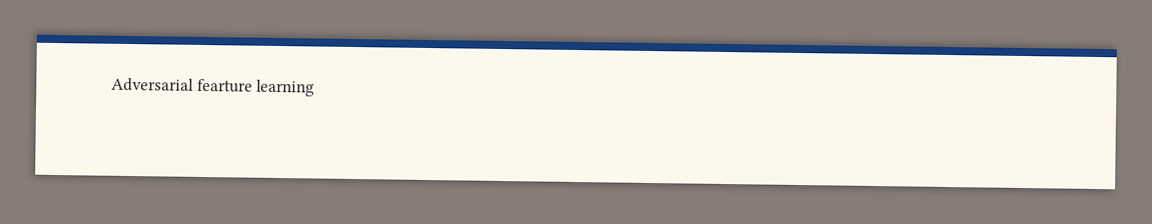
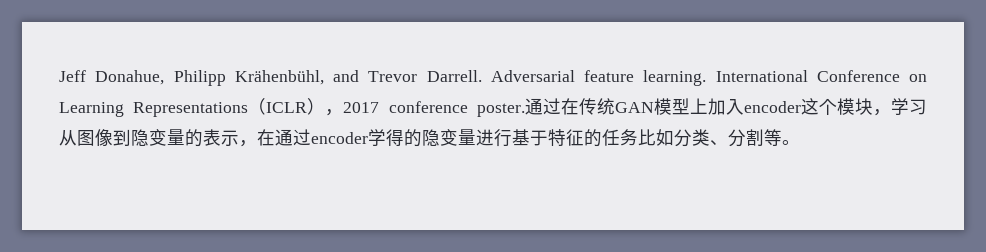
[111,77,316,97] Adversarial fearture learning -> [59,70,927,86] [59,98,928,117] [59,129,800,147] Jeff Donahue, Philipp Krähenbühl, and Trevor Darrell. Adversarial feature learning. International Conference on Learning Representations（ICLR），2017 conference poster.通过在传统GAN模型上加入encoder这个模块，学习从图像到隐变量的表示，在通过encoder学得的隐变量进行基于特征的任务比如分类、分割等。

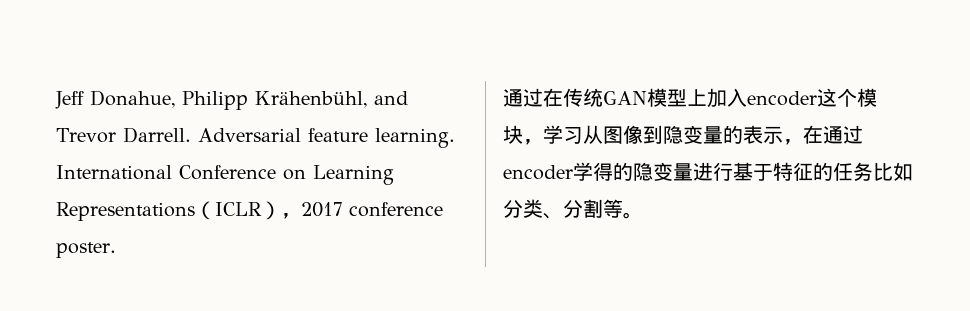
(526, 110) none -> (116, 250) //

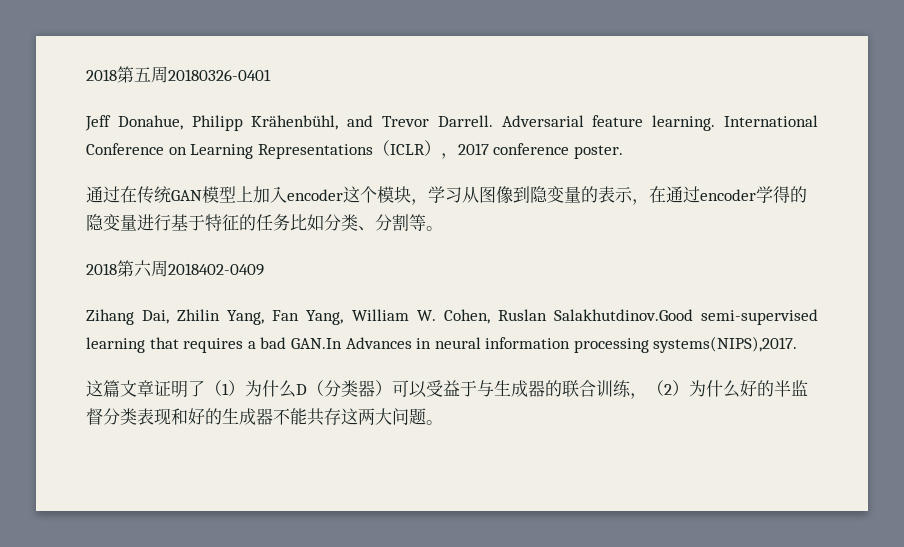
(55, 100) none -> [86,66,271,83] 2018第五周20180326-0401 //
(643, 215) none -> [86,260,264,277] [86,309,818,325] [86,336,798,353] [86,380,808,399] [86,408,443,426] // 2018第六周2018402-0409 // Zihang Dai, Zhilin Yang, Fan Yang, William W. Cohen, Ruslan Salakhutdinov.Good semi-supervised learning that requires a bad GAN.In Advances in neural information processing systems(NIPS),2017. // 这篇文章证明了（1）为什么D（分类器）可以受益于与生成器的联合训练，（2）为什么好的半监督分类表现和好的生成器不能共存这两大问题。

